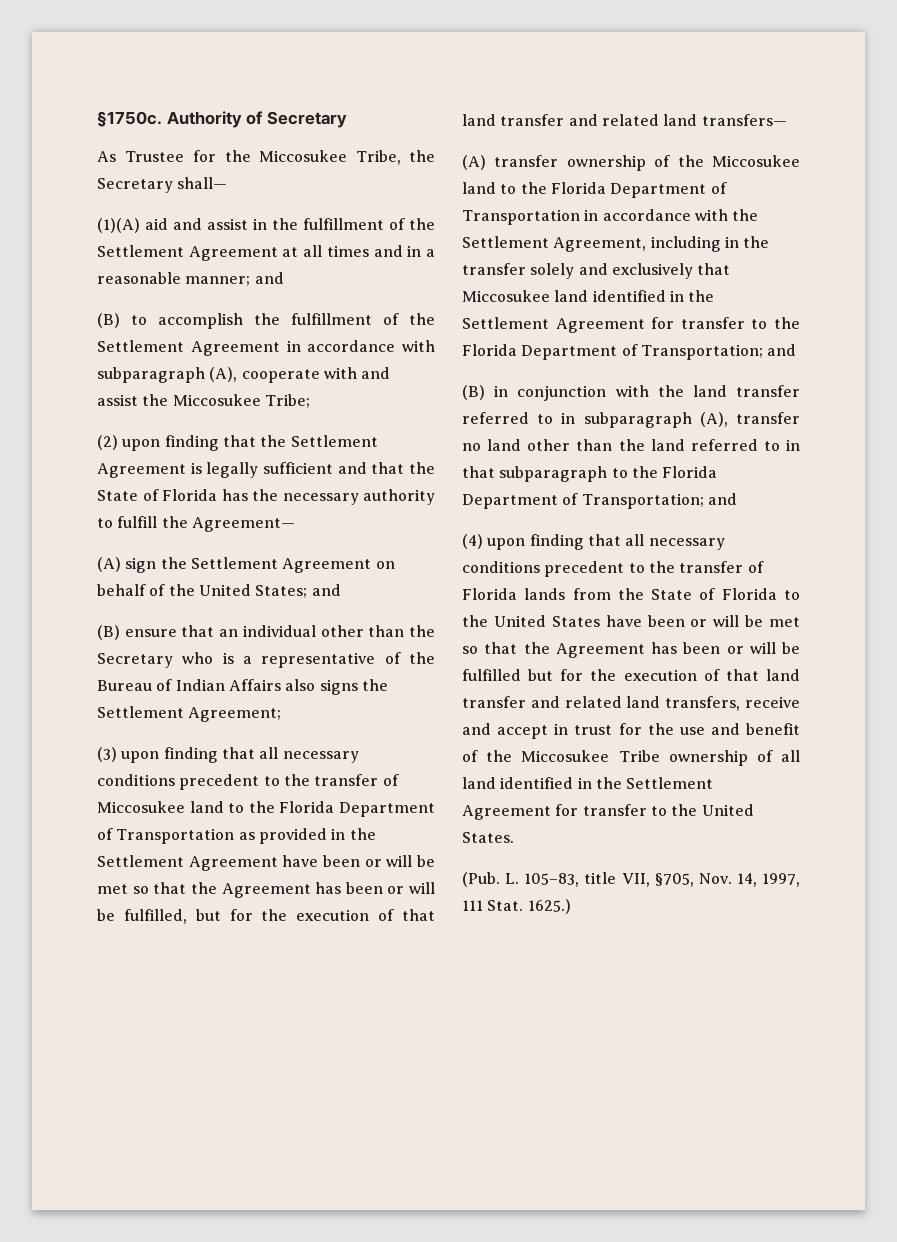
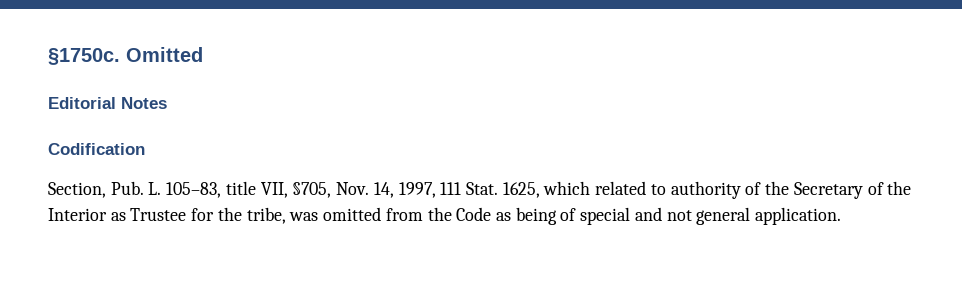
[166,111,347,128] [97,150,435,165] [97,177,228,193] [97,218,435,233] [97,245,436,261] [97,272,284,286] [97,313,435,329] [97,340,435,356] [97,367,391,383] [97,394,310,408] [97,435,378,451] [97,462,435,478] [97,489,435,505] [97,516,295,532] [97,557,395,573] [97,584,341,598] [97,625,435,640] [97,652,435,668] [97,679,388,695] [97,706,282,722] [97,747,359,763] [97,774,399,790] [97,801,435,817] [97,828,376,844] [97,855,436,871] [97,882,435,898] [97,909,435,924] [462,114,787,126] [462,155,800,171] [462,182,727,198] [462,209,759,225] [462,236,770,252] [462,263,731,279] [462,290,715,302] [462,317,800,333] [462,344,797,360] [462,385,800,401] [462,412,800,428] [462,439,800,451] [462,466,718,482] [462,493,737,509] [462,534,725,550] [462,561,764,577] [462,588,800,600] [462,615,800,627] [462,642,800,658] [462,669,800,681] [462,696,800,711] [462,723,800,739] [462,750,800,766] [462,777,714,789] [462,804,754,820] [462,832,514,843] [462,872,500,887] Authority of Secretary // As Trustee for the Miccosukee Tribe, the Secretary shall— // (1)(A) aid and assist in the fulfillment of the Settlement Agreement at all times and in a reasonable manner; and // (B) to accomplish the fulfillment of the Settlement Agreement in accordance with subparagraph (A), cooperate with and assist the Miccosukee Tribe; // (2) upon finding that the Settlement Agreement is legally sufficient and that the State of Florida has the necessary authority to fulfill the Agreement— // (A) sign the Settlement Agreement on behalf of the United States; and // (B) ensure that an individual other than the Secretary who is a representative of the Bureau of Indian Affairs also signs the Settlement Agreement; // (3) upon finding that all necessary conditions precedent to the transfer of Miccosukee land to the Florida Department of Transportation as provided in the Settlement Agreement have been or will be met so that the Agreement has been or will be fulfilled, but for the execution of that land transfer and related land transfers— // (A) transfer ownership of the Miccosukee land to the Florida Department of Transportation in accordance with the Settlement Agreement, including in the transfer solely and exclusively that Miccosukee land identified in the Settlement Agreement for transfer to the Florida Department of Transportation; and // (B) in conjunction with the land transfer referred to in subparagraph (A), transfer no land other than the land referred to in that subparagraph to the Florida Department of Transportation; and // (4) upon finding that all necessary conditions precedent to the transfer of Florida lands from the State of Florida to the United States have been or will be met so that the Agreement has been or will be fulfilled but for the execution of that land transfer and related land transfers, receive and accept in trust for the use and benefit of the Miccosukee Tribe ownership of all land identified in the Settlement Agreement for transfer to the United States. // (Pub. -> [126,47,203,62] [48,97,167,109] [48,143,145,155] [48,181,144,198] Omitted // Editorial Notes // Codification // Section, Pub.
[527,899,571,914] 1625.) -> [502,181,912,199] [48,207,842,225] 1625, which related to authority of the Secretary of the Interior as Trustee for the tribe, was omitted from the Code as being of special and not general application.

